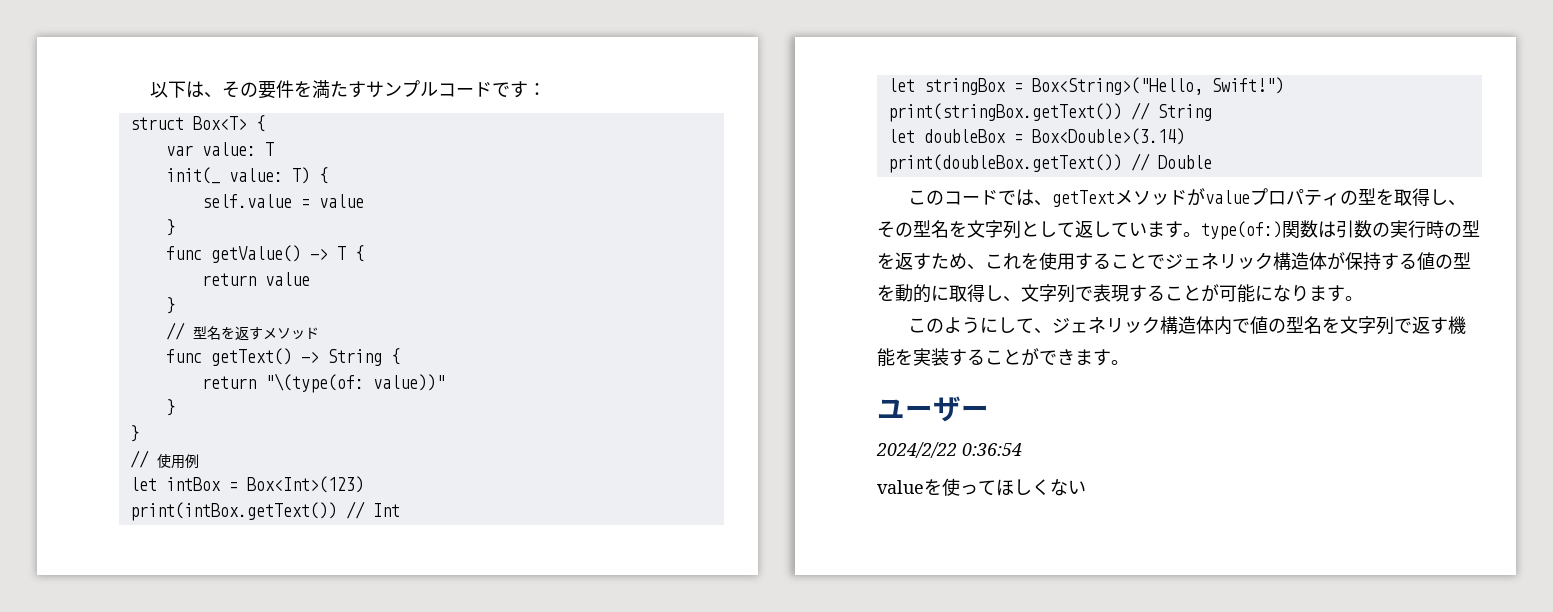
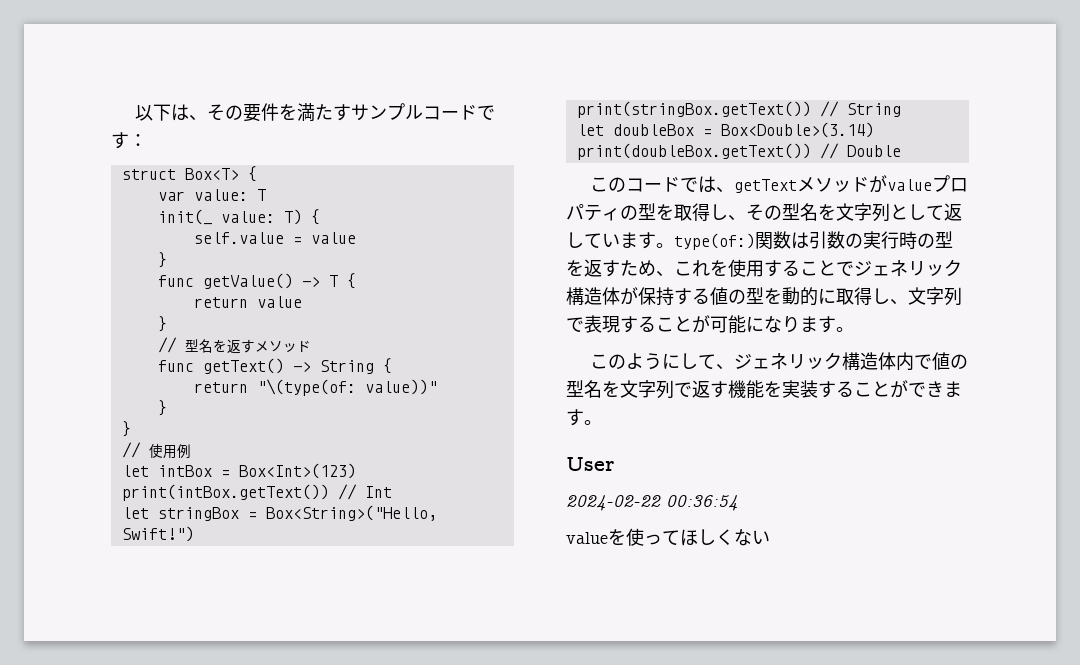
[877,396,989,422] [876,442,1022,458] ユーザー // 2024/2/22 0:36:54 -> [566,457,615,471] [566,495,738,511] User // 2024-02-22 00:36:54

